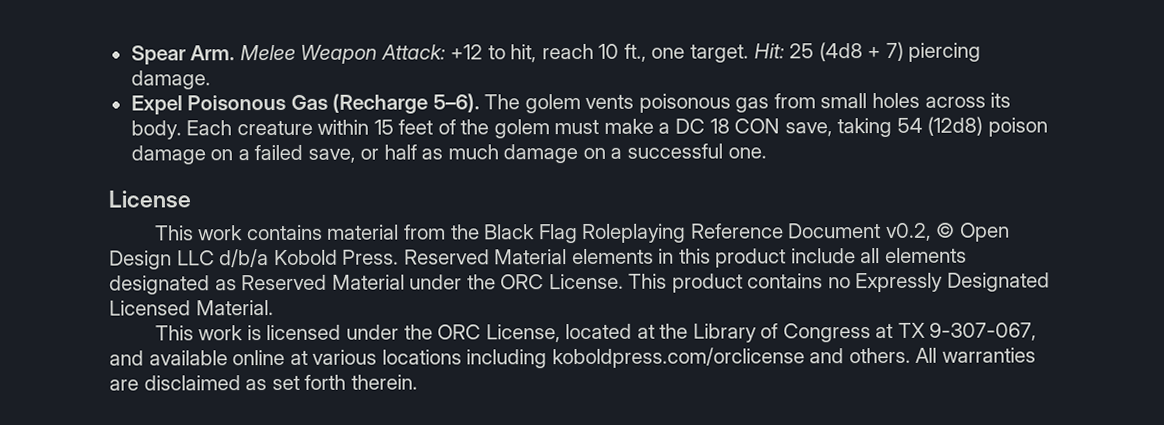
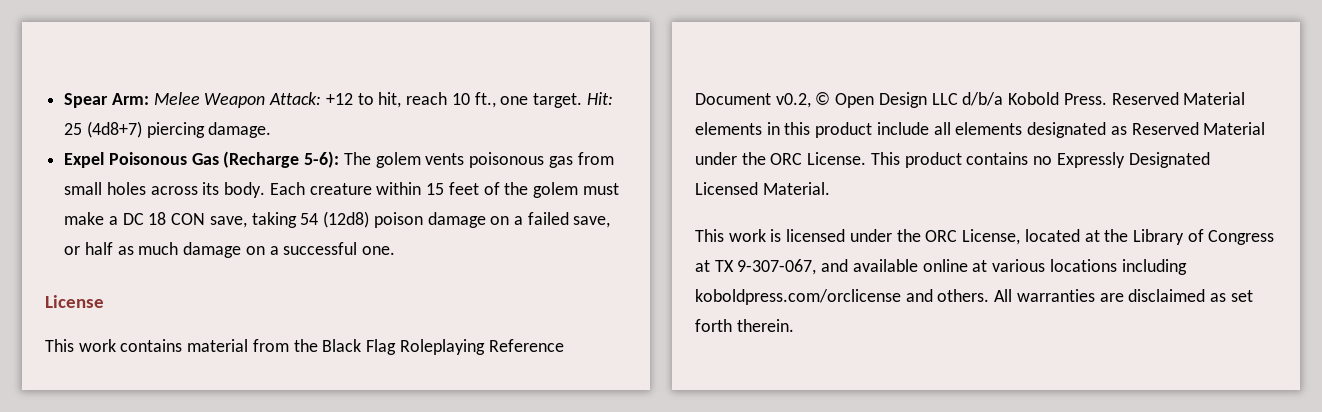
[190,45,236,61] Arm. -> [111,93,149,105] Arm:
[818,41,904,62] (4d8 + 7) -> [86,121,142,138] (4d8+7)
[432,93,480,113] 5–6). -> [304,151,340,168] 5-6):

